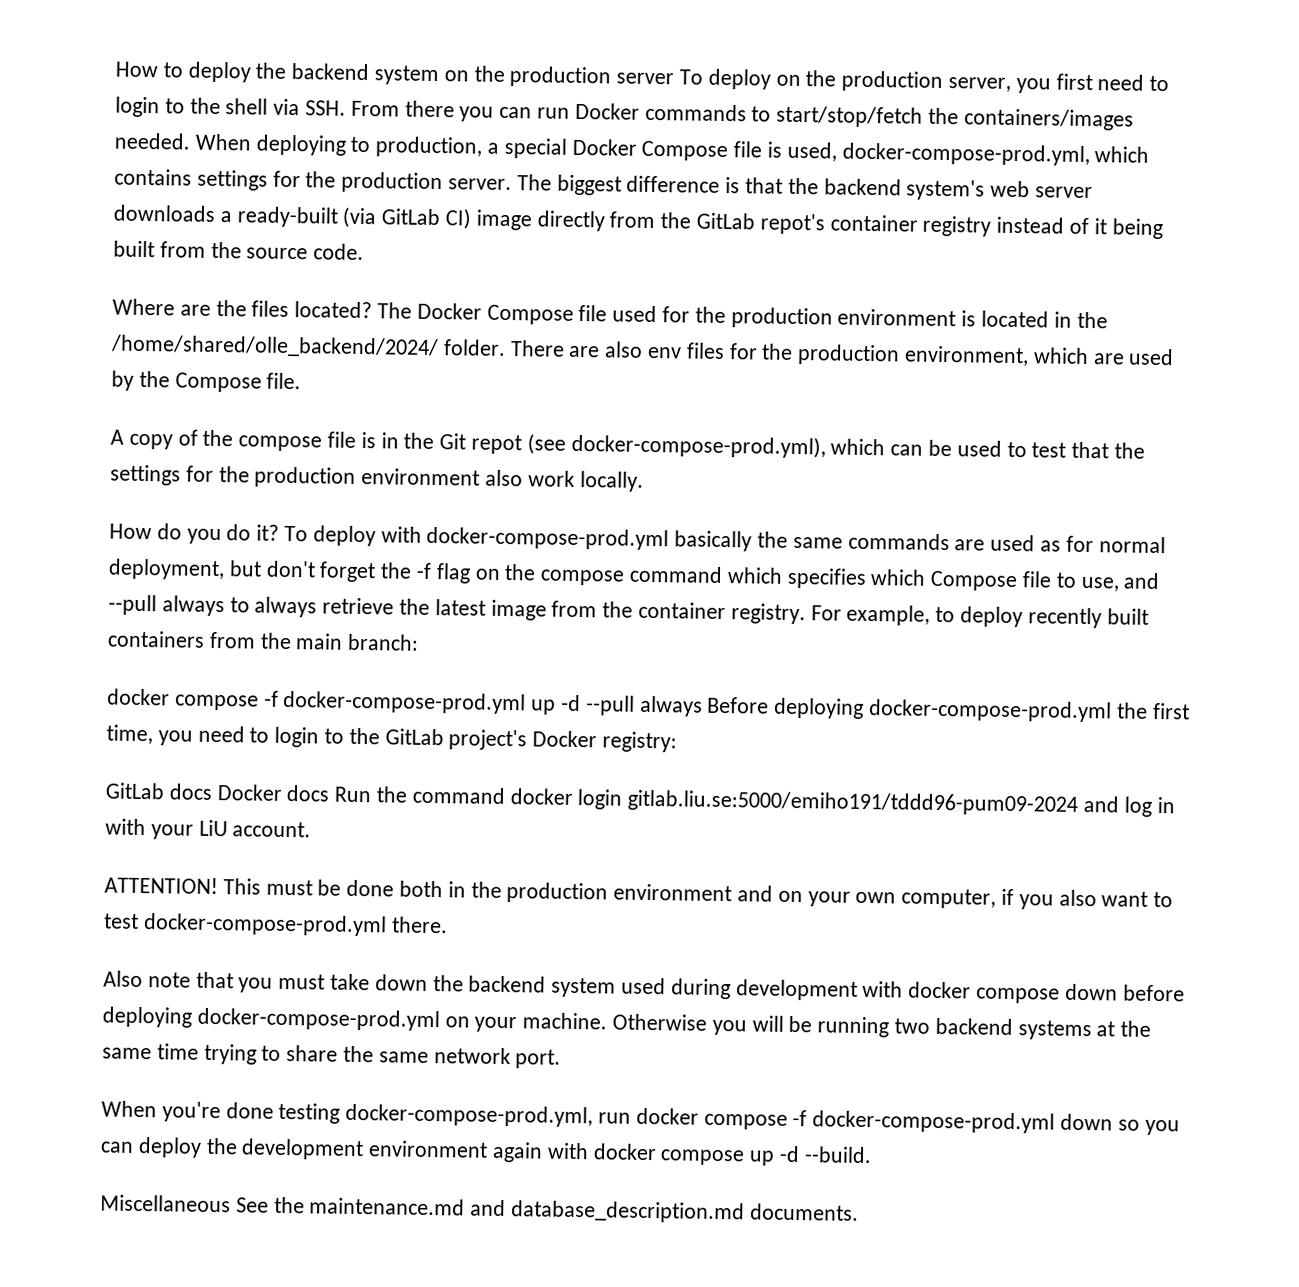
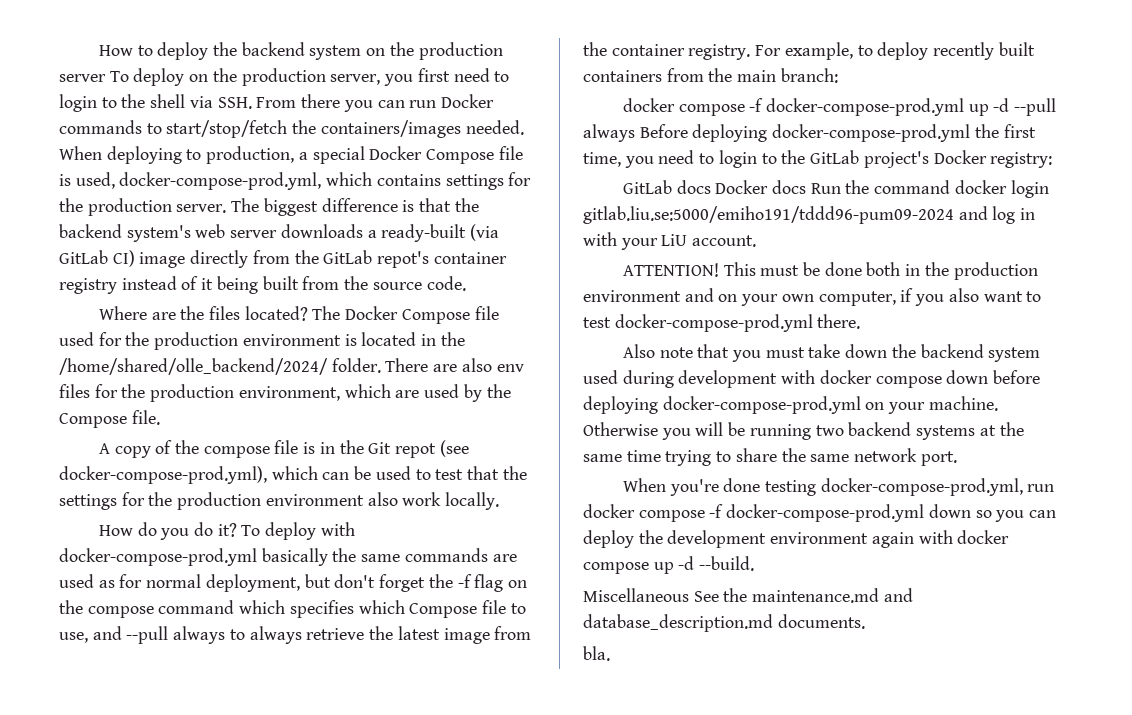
(859, 1212) none -> [583,646,610,661] // bla.

